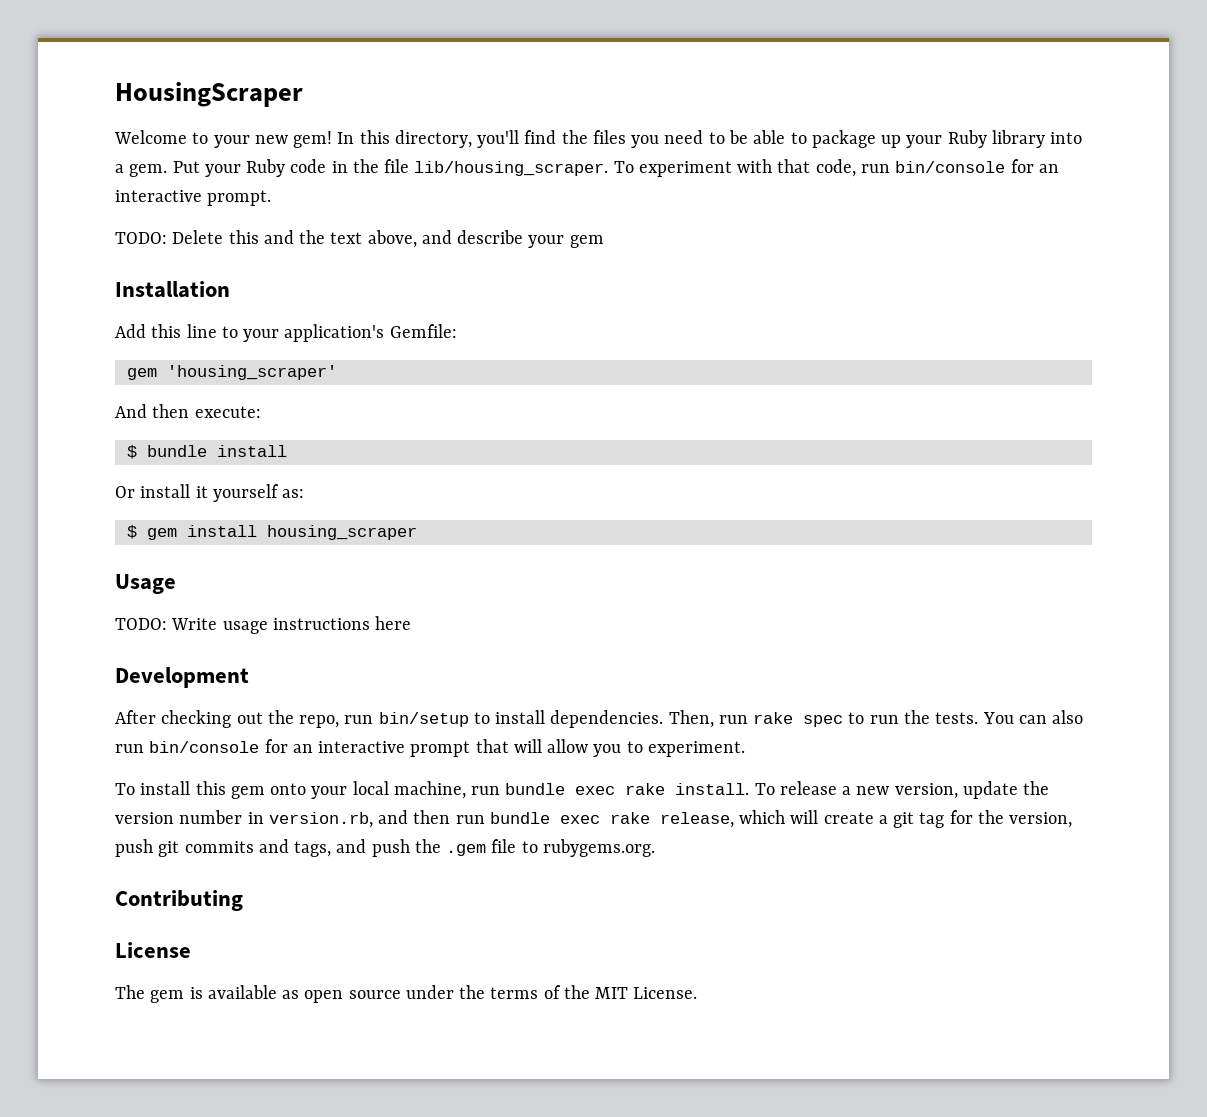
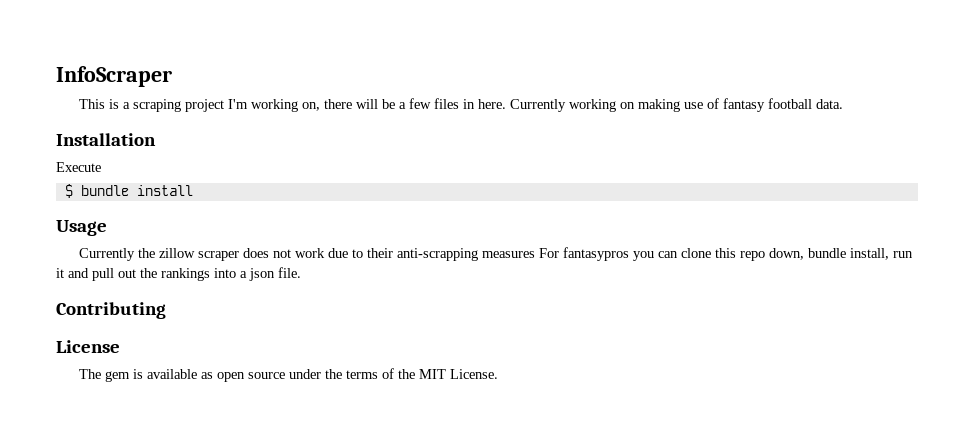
[115,82,303,107] [114,130,1083,148] [115,159,1059,177] [115,190,272,206] [115,230,604,248] [115,281,230,298] [115,324,457,342] [126,365,337,380] [115,404,261,418] [126,445,287,459] [115,484,305,502] [126,525,417,540] [115,574,176,594] [115,616,412,634] [115,667,249,688] [115,710,1084,728] [115,739,745,757] [115,781,1050,799] [115,810,1073,828] [115,839,655,857] HousingScraper // Welcome to your new gem! In this directory, you'll find the files you need to be able to package up your Ruby library into a gem. Put your Ruby code in the file lib/housing_scraper. To experiment with that code, run bin/console for an interactive prompt. // TODO: Delete this and the text above, and describe your gem // Installation // Add this line to your application's Gemfile: // gem 'housing_scraper' // And then execute: // $ bundle install // Or install it yourself as: // $ gem install housing_scraper // Usage // TODO: Write usage instructions here // Development // After checking out the repo, run bin/setup to install dependencies. Then, run rake spec to run the tests. You can also run bin/console for an interactive prompt that will allow you to experiment. // To install this gem onto your local machine, run bundle exec rake install. To release a new version, update the version number in version.rb, and then run bundle exec rake release, which will create a git tag for the version, push git commits and tags, and push the .gem file to rubygems.org. -> [56,66,172,87] [79,98,844,112] [56,133,156,146] [56,162,101,172] [64,184,193,198] [56,220,107,236] [79,247,914,261] [56,267,301,281] InfoScraper // This is a scraping project I'm working on, there will be a few files in here. Currently working on making use of fantasy football data. // Installation // Execute // $ bundle install // Usage // Currently the zillow scraper does not work due to their anti-scrapping measures For fantasypros you can clone this repo down, bundle install, run it and pull out the rankings into a json file.

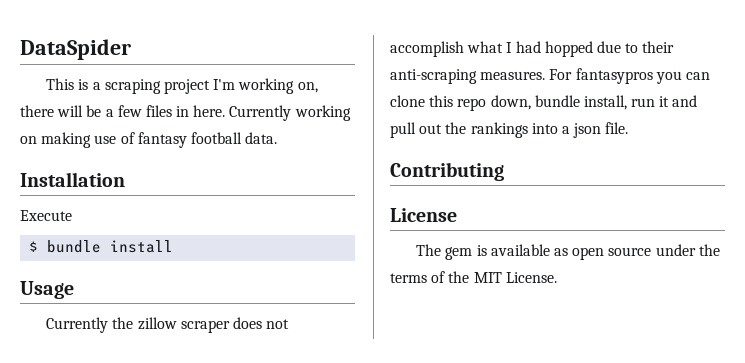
[56,66,172,87] InfoScraper -> [20,39,131,60] DataSpider
[295,248,326,258] work -> [390,41,593,57] accomplish what I had hopped
[397,248,536,261] anti-scrapping measures -> [390,69,546,84] anti-scraping measures.

